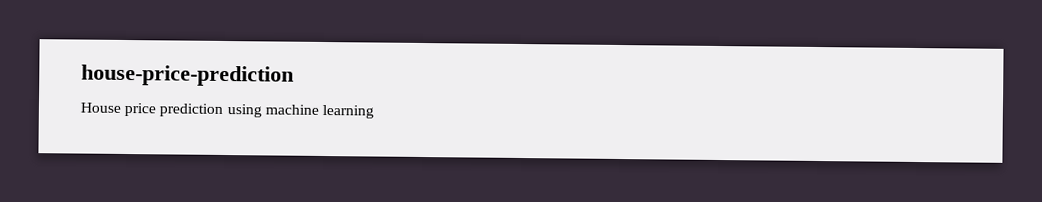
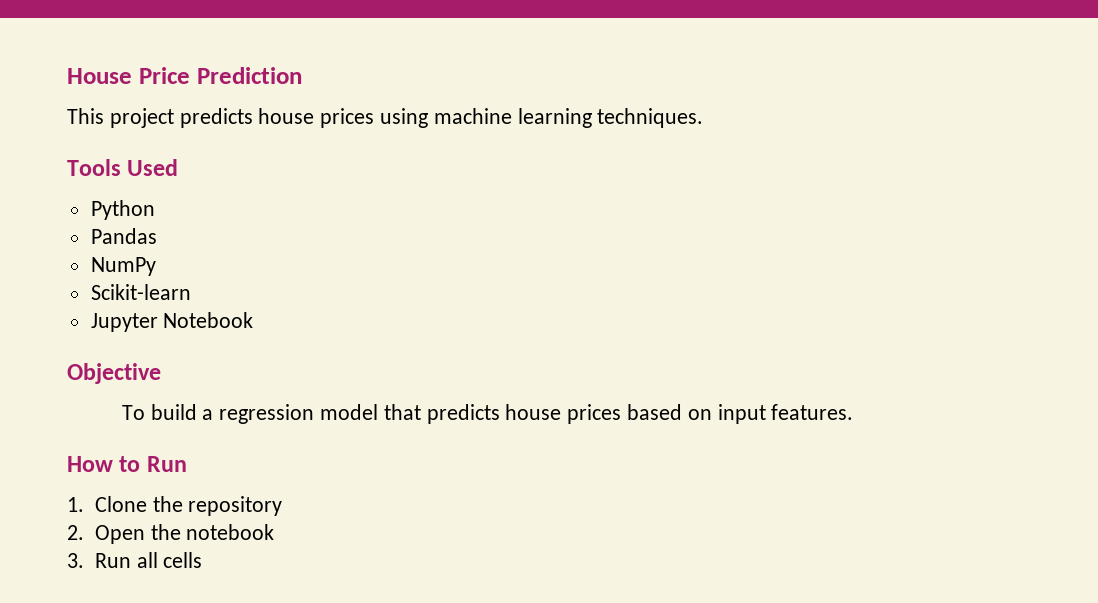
[81,64,294,87] [80,102,374,119] house-price-prediction // House price prediction using machine learning -> [67,67,302,84] [67,108,704,128] [67,159,179,176] [90,200,155,220] [90,228,157,244] [90,257,156,276] [90,284,191,300] [90,312,254,332] [67,363,161,384] [121,404,854,424] [67,456,187,472] [67,496,283,516] [67,524,275,544] [67,552,203,568] House Price Prediction // This project predicts house prices using machine learning techniques. // Tools Used // Python // Pandas // NumPy // Scikit-learn // Jupyter Notebook // Objective // To build a regression model that predicts house prices based on input features. // How to Run // 1. Clone the repository // 2. Open the notebook // 3. Run all cells

